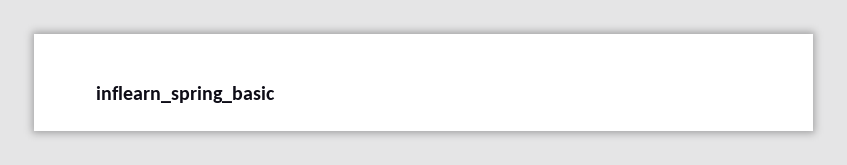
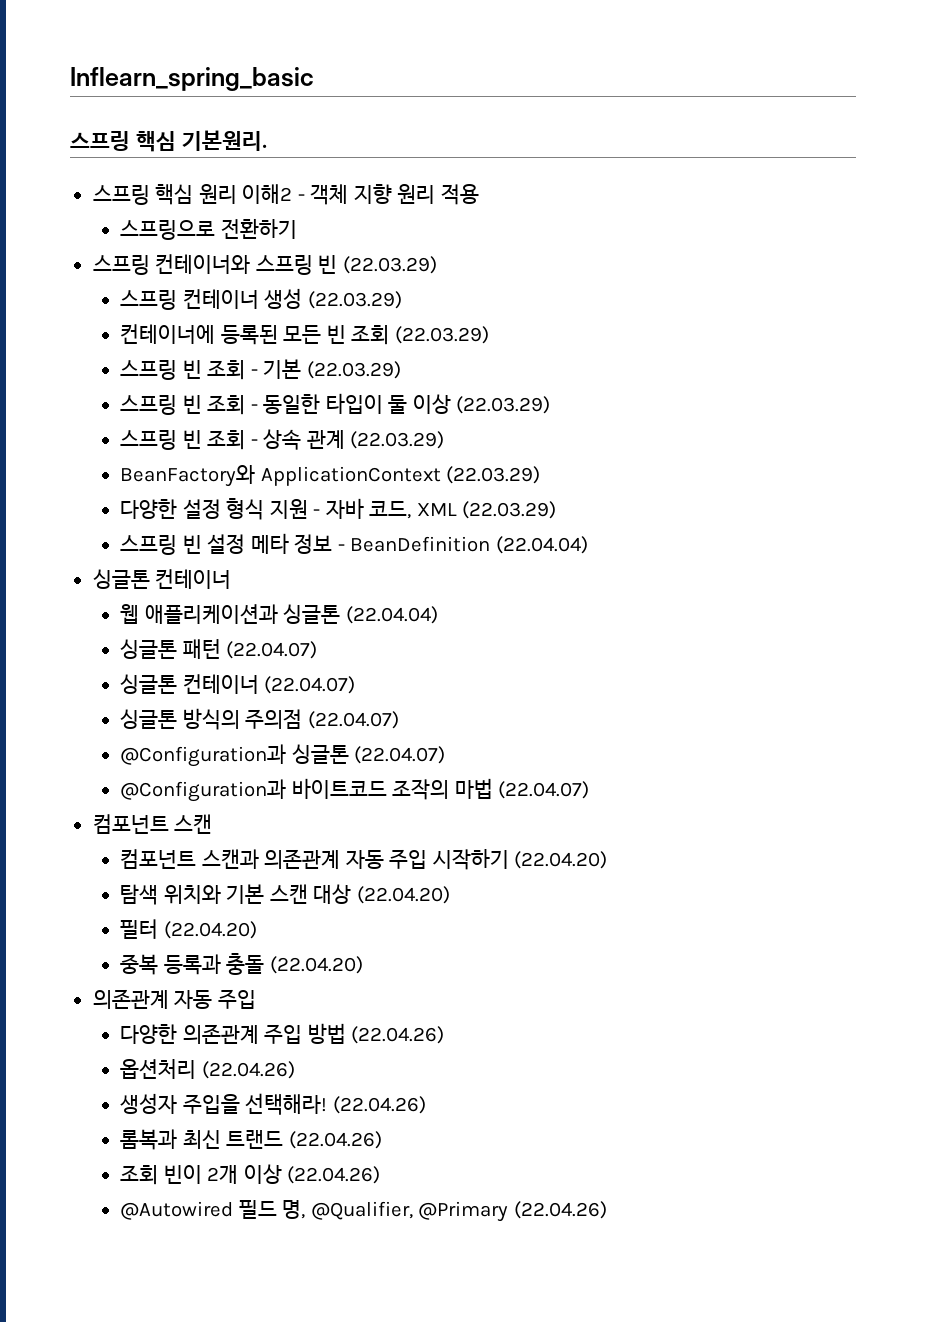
[96,86,275,103] inflearn_spring_basic -> [70,67,314,91] [70,130,267,152] [92,184,479,205] [119,218,297,240] [92,254,437,275] [119,288,402,310] [119,324,489,345] [119,359,401,380] [119,393,551,415] [119,429,445,450] [119,465,541,487] [119,498,557,520] [119,533,588,555] [92,569,232,589] [119,604,438,624] [119,639,318,659] [119,674,356,694] [119,708,399,730] [119,744,446,767] [119,778,590,802] [92,814,213,834] [119,849,608,870] [119,884,450,905] [119,919,257,939] [119,953,363,975] [92,989,256,1009] [119,1023,445,1044] [119,1059,295,1079] [119,1093,426,1115] [119,1129,382,1150] [119,1164,381,1185] [119,1200,607,1222] Inflearn_spring_basic // 스프링 핵심 기본원리. // 스프링 핵심 원리 이해2 - 객체 지향 원리 적용 // 스프링으로 전환하기 // 스프링 컨테이너와 스프링 빈 (22.03.29) // 스프링 컨테이너 생성 (22.03.29) // 컨테이너에 등록된 모든 빈 조회 (22.03.29) // 스프링 빈 조회 - 기본 (22.03.29) // 스프링 빈 조회 - 동일한 타입이 둘 이상 (22.03.29) // 스프링 빈 조회 - 상속 관계 (22.03.29) // BeanFactory와 ApplicationContext (22.03.29) // 다양한 설정 형식 지원 - 자바 코드, XML (22.03.29) // 스프링 빈 설정 메타 정보 - BeanDefinition (22.04.04) // 싱글톤 컨테이너 // 웹 애플리케이션과 싱글톤 (22.04.04) // 싱글톤 패턴 (22.04.07) // 싱글톤 컨테이너 (22.04.07) // 싱글톤 방식의 주의점 (22.04.07) // @Configuration과 싱글톤 (22.04.07) // @Configuration과 바이트코드 조작의 마법 (22.04.07) // 컴포넌트 스캔 // 컴포넌트 스캔과 의존관계 자동 주입 시작하기 (22.04.20) // 탐색 위치와 기본 스캔 대상 (22.04.20) // 필터 (22.04.20) // 중복 등록과 충돌 (22.04.20) // 의존관계 자동 주입 // 다양한 의존관계 주입 방법 (22.04.26) // 옵션처리 (22.04.26) // 생성자 주입을 선택해라! (22.04.26) // 롬복과 최신 트랜드 (22.04.26) // 조회 빈이 2개 이상 (22.04.26) // @Autowired 필드 명, @Qualifier, @Primary (22.04.26)

